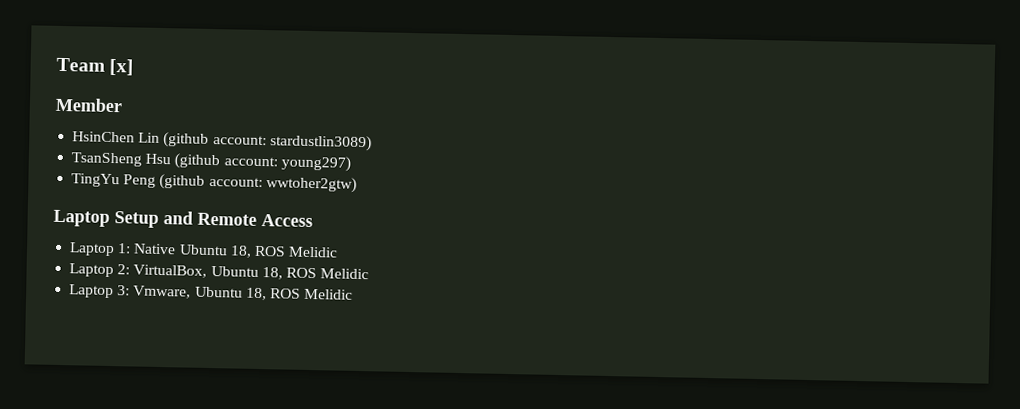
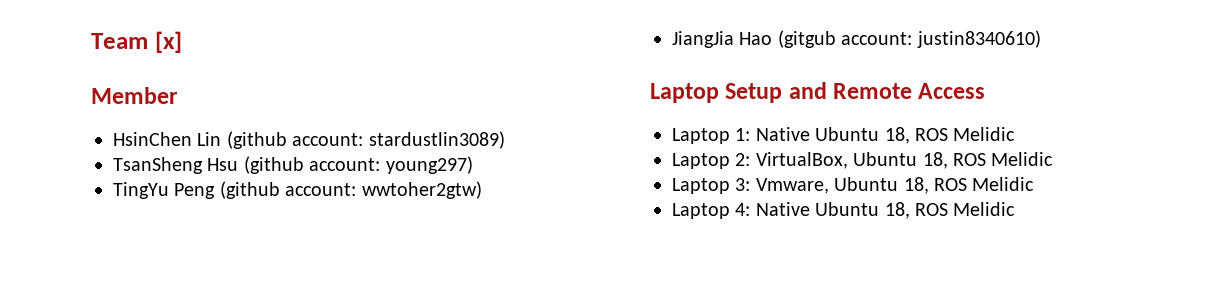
(357, 184) none -> [672,30,1041,48] // JiangJia Hao (gitgub account: justin8340610)
(354, 294) none -> [672,202,1016,219] // Laptop 4: Native Ubuntu 18, ROS Melidic

